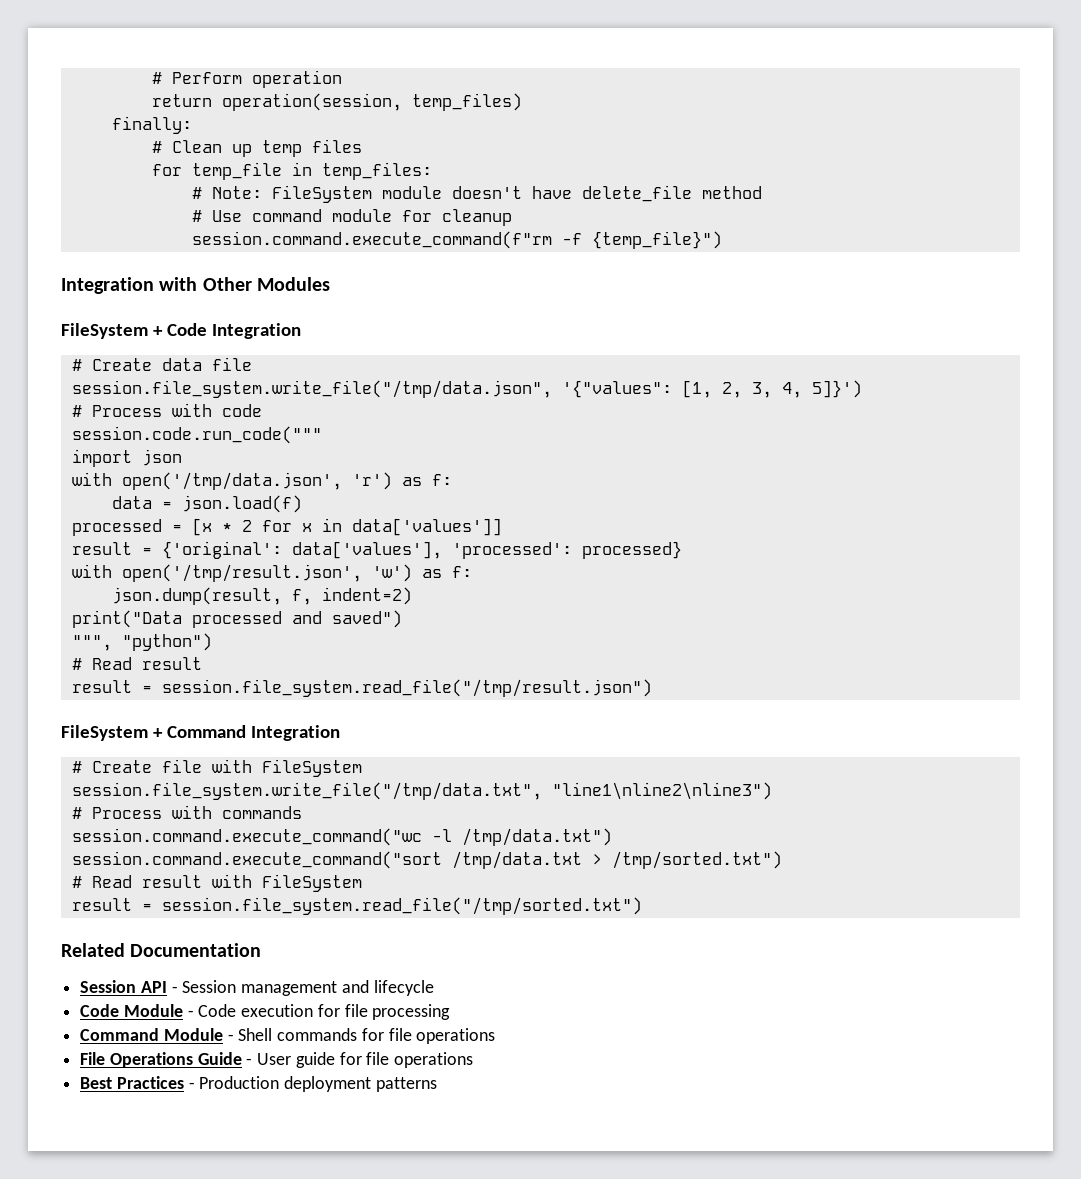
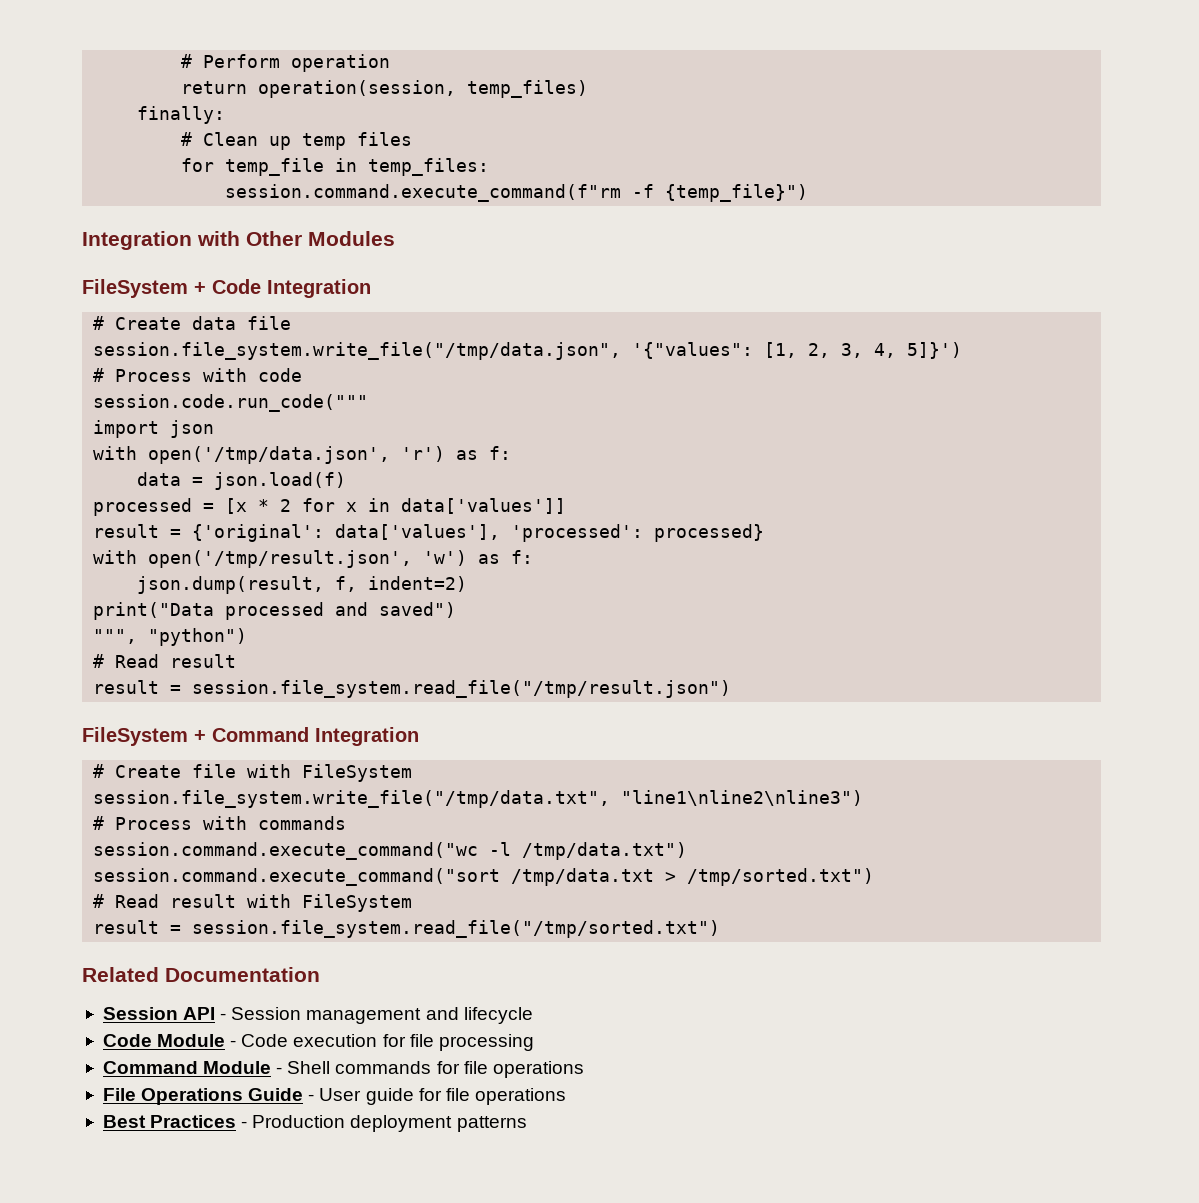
[191,185,762,203] [191,209,512,226] // # Note: FileSystem module doesn't have delete_file method // # Use command module for cleanup -> (490, 167) none

